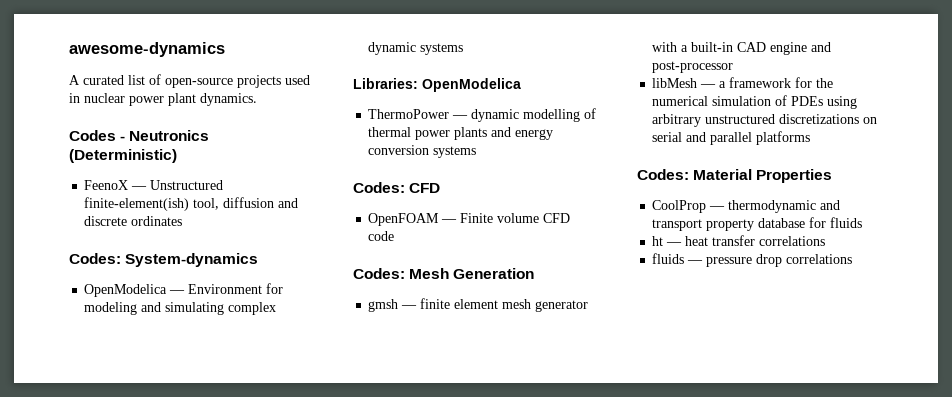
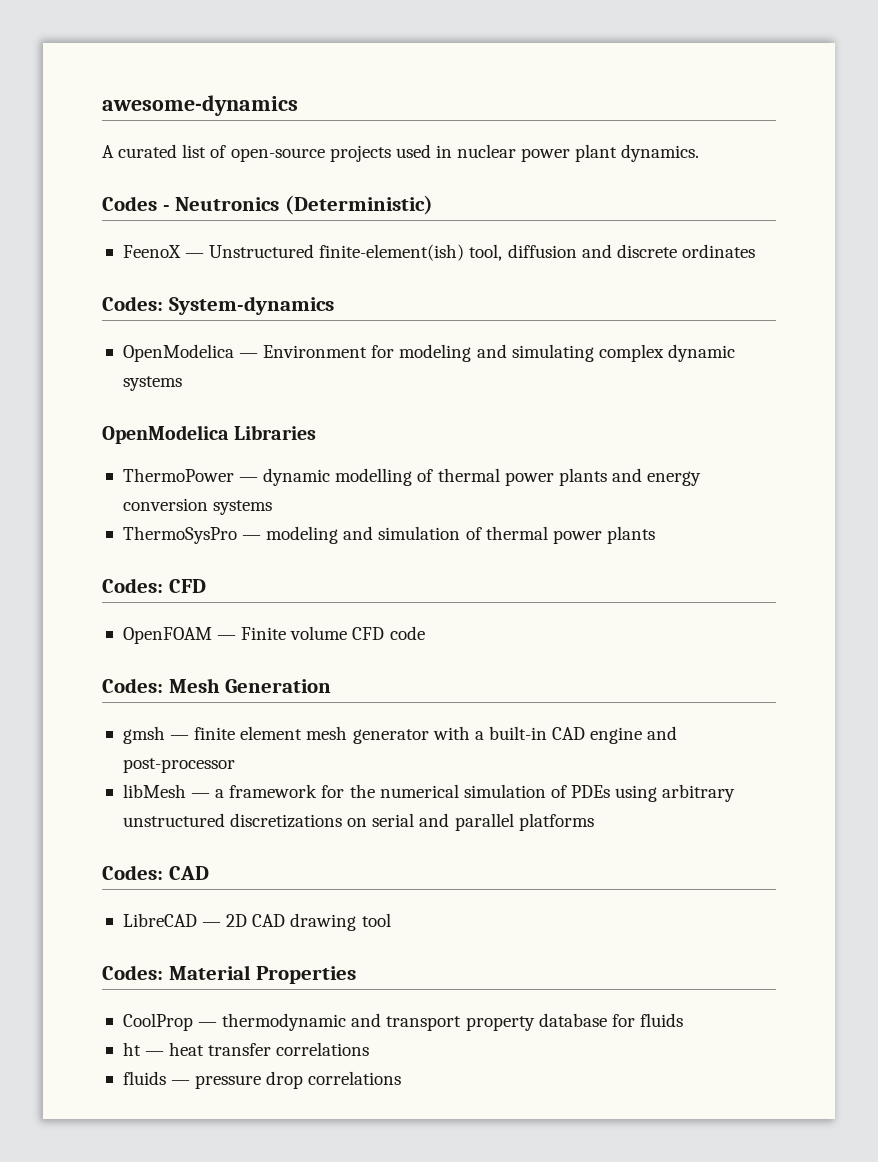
[353,78,521,92] Libraries: OpenModelica -> [102,425,317,444] OpenModelica Libraries
(477, 152) none -> [122,526,655,544] // ThermoSysPro — modeling and simulation of thermal power plants
(811, 138) none -> [102,865,209,880] [122,913,391,931] // Codes: CAD // LibreCAD — 2D CAD drawing tool

